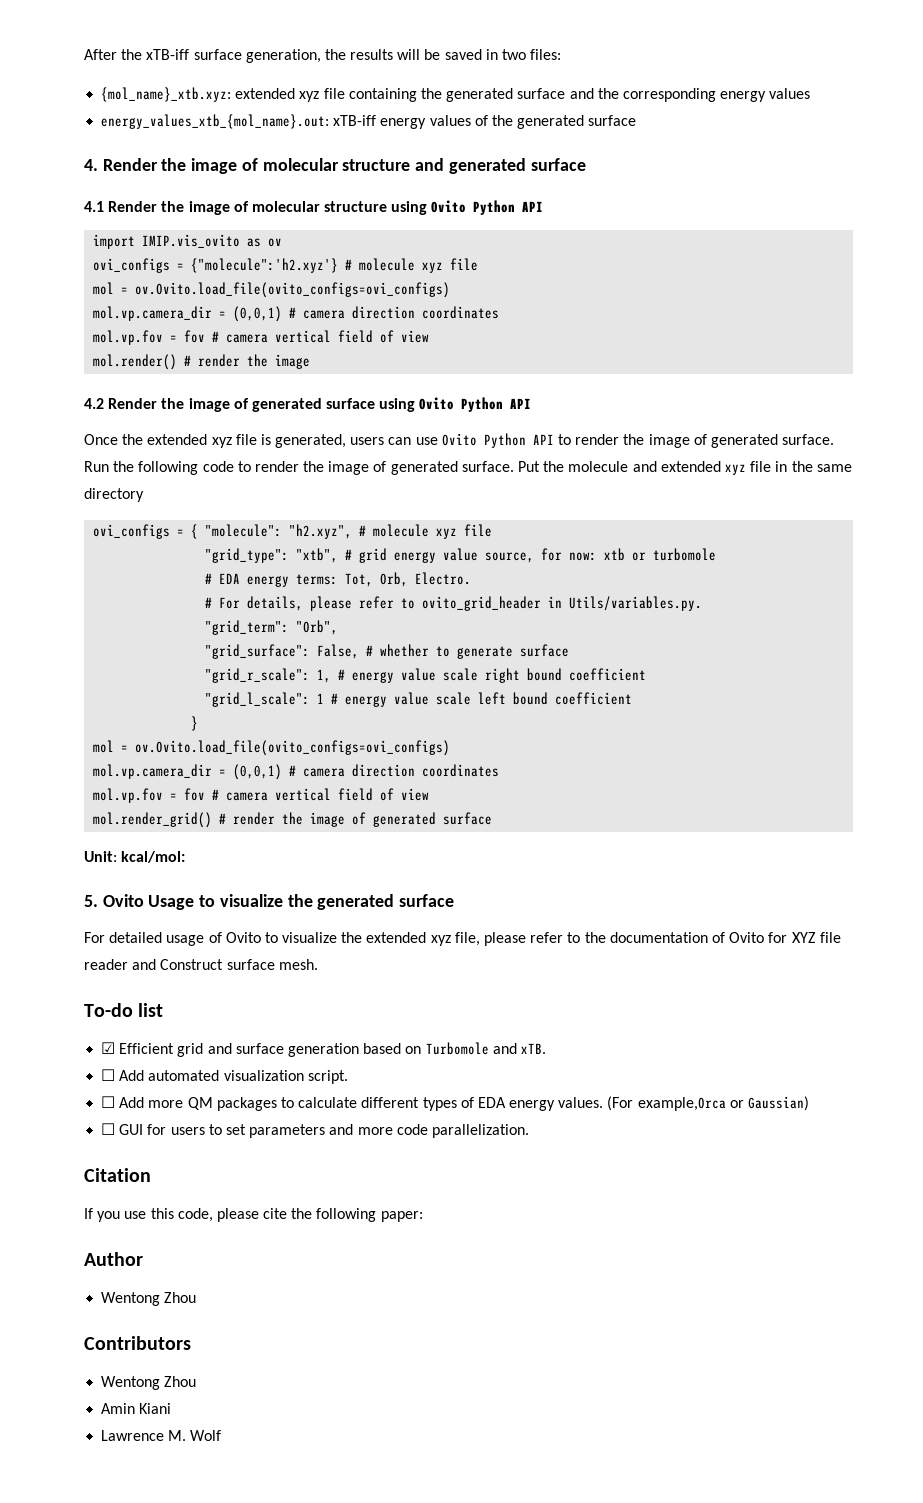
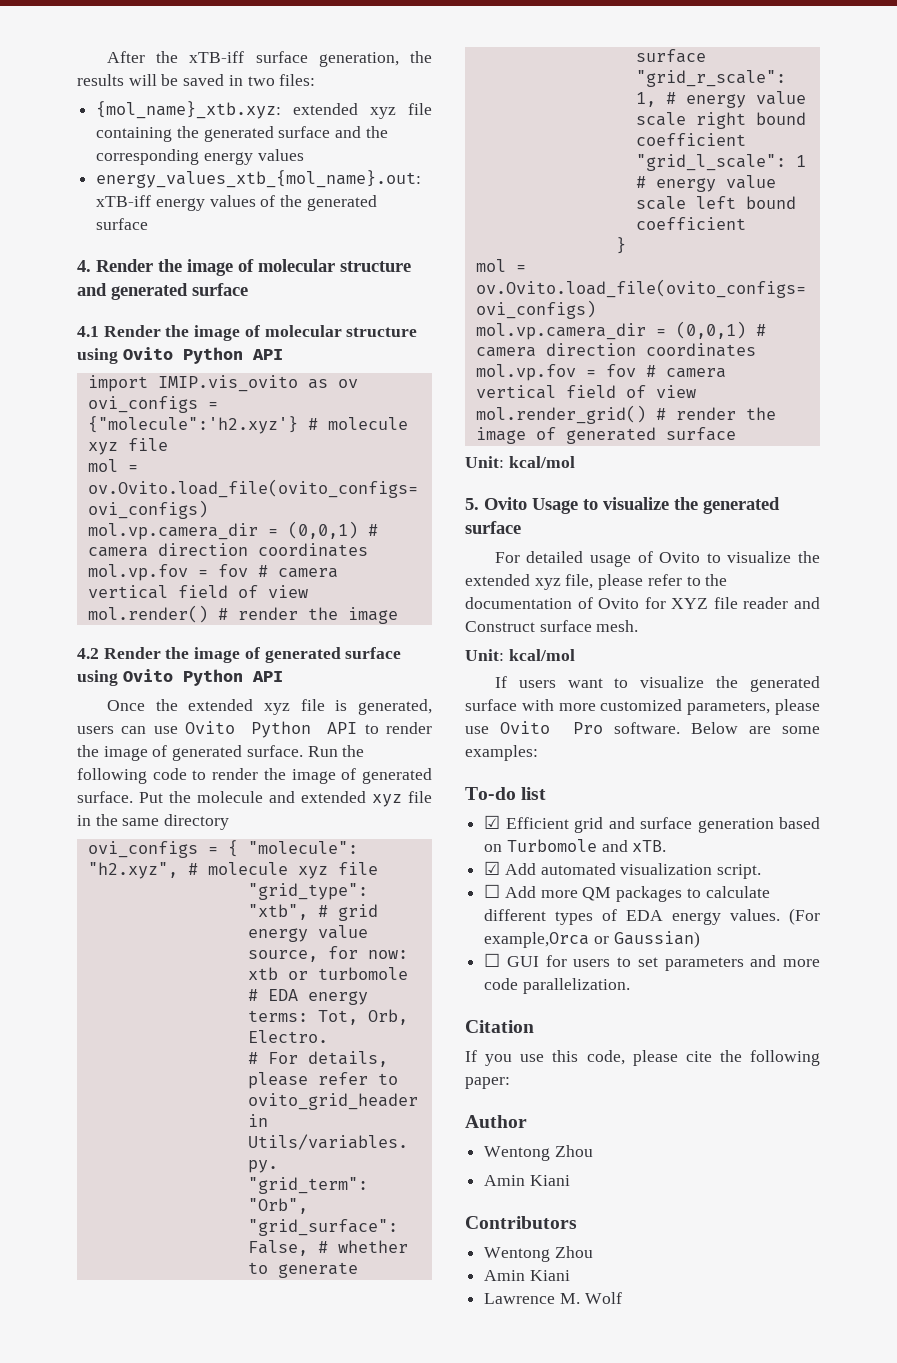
[121,851,186,863] kcal/mol: -> [508,456,575,468] kcal/mol
(318, 964) none -> [465,649,575,661] [494,676,820,692] [465,699,820,715] [465,721,820,734] [465,745,538,761] // Unit: kcal/mol // If users want to visualize the generated surface with more customized parameters, please use Ovito Pro software. Below are some examples:
[101,1069,116,1081] ☐ -> [484,861,501,875] ☑
(197, 1297) none -> [484,1175,570,1186] // Amin Kiani

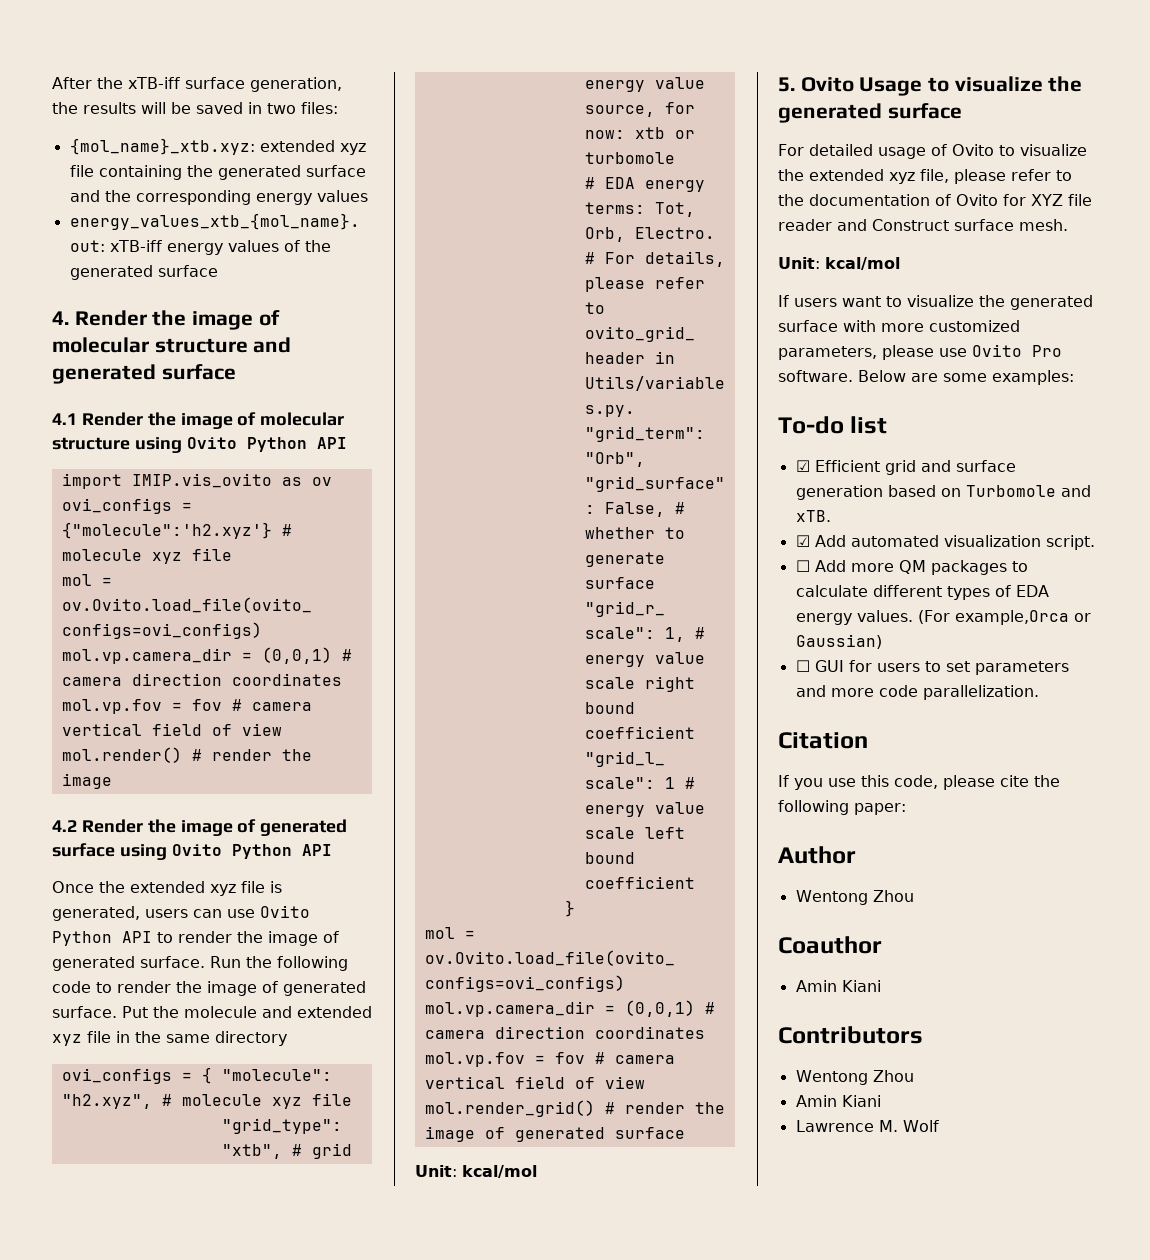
(593, 1151) none -> [778,936,882,954] // Coauthor

